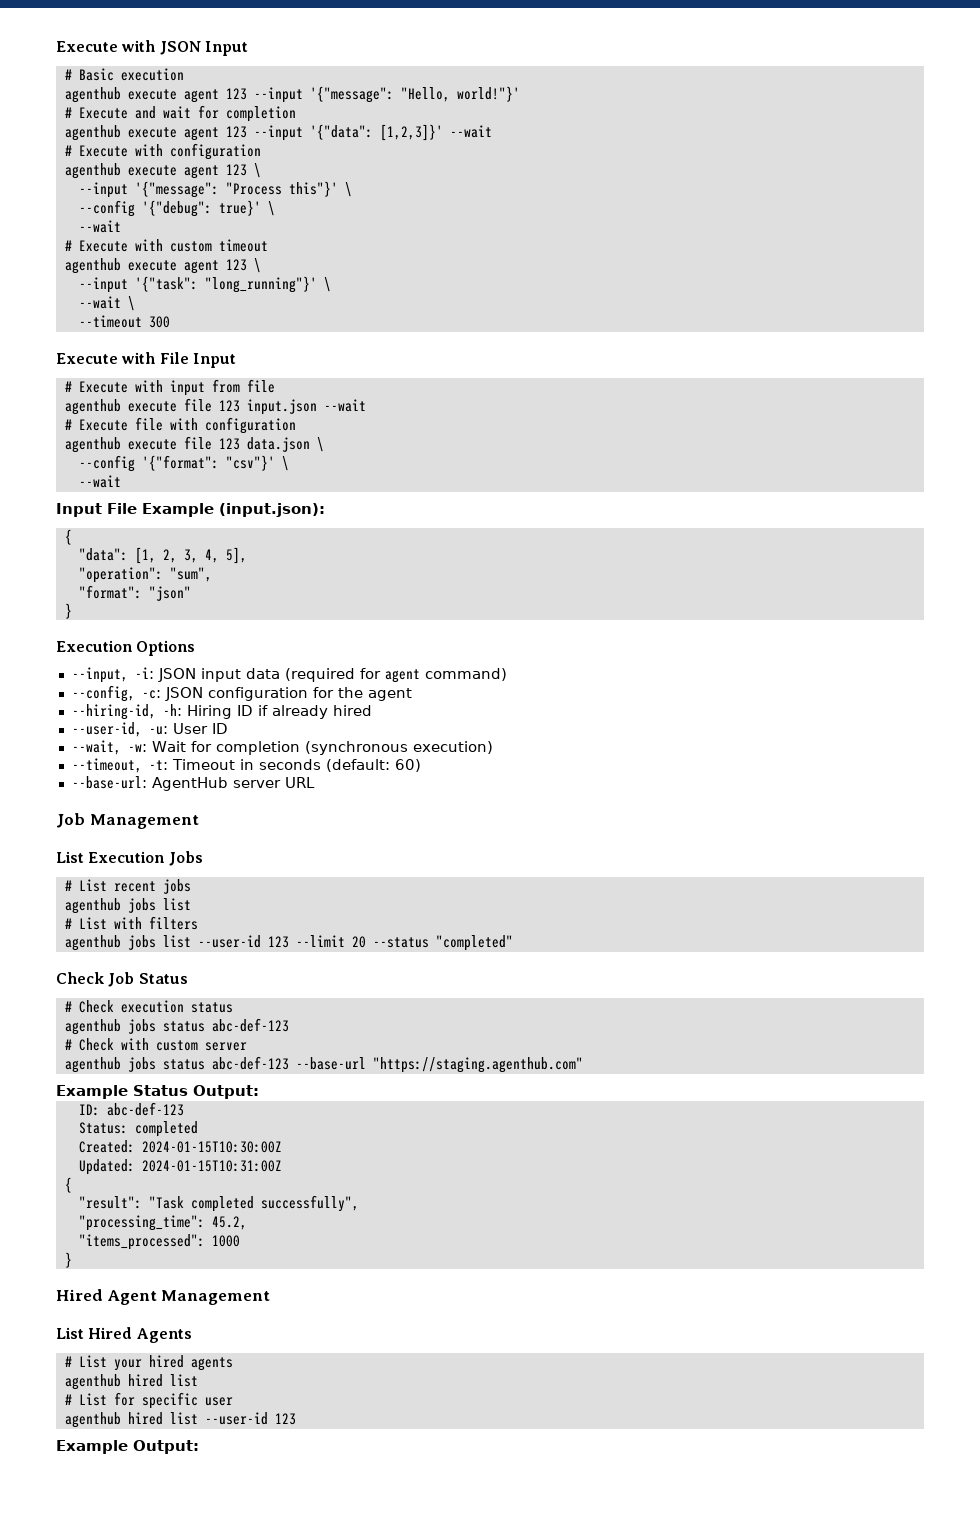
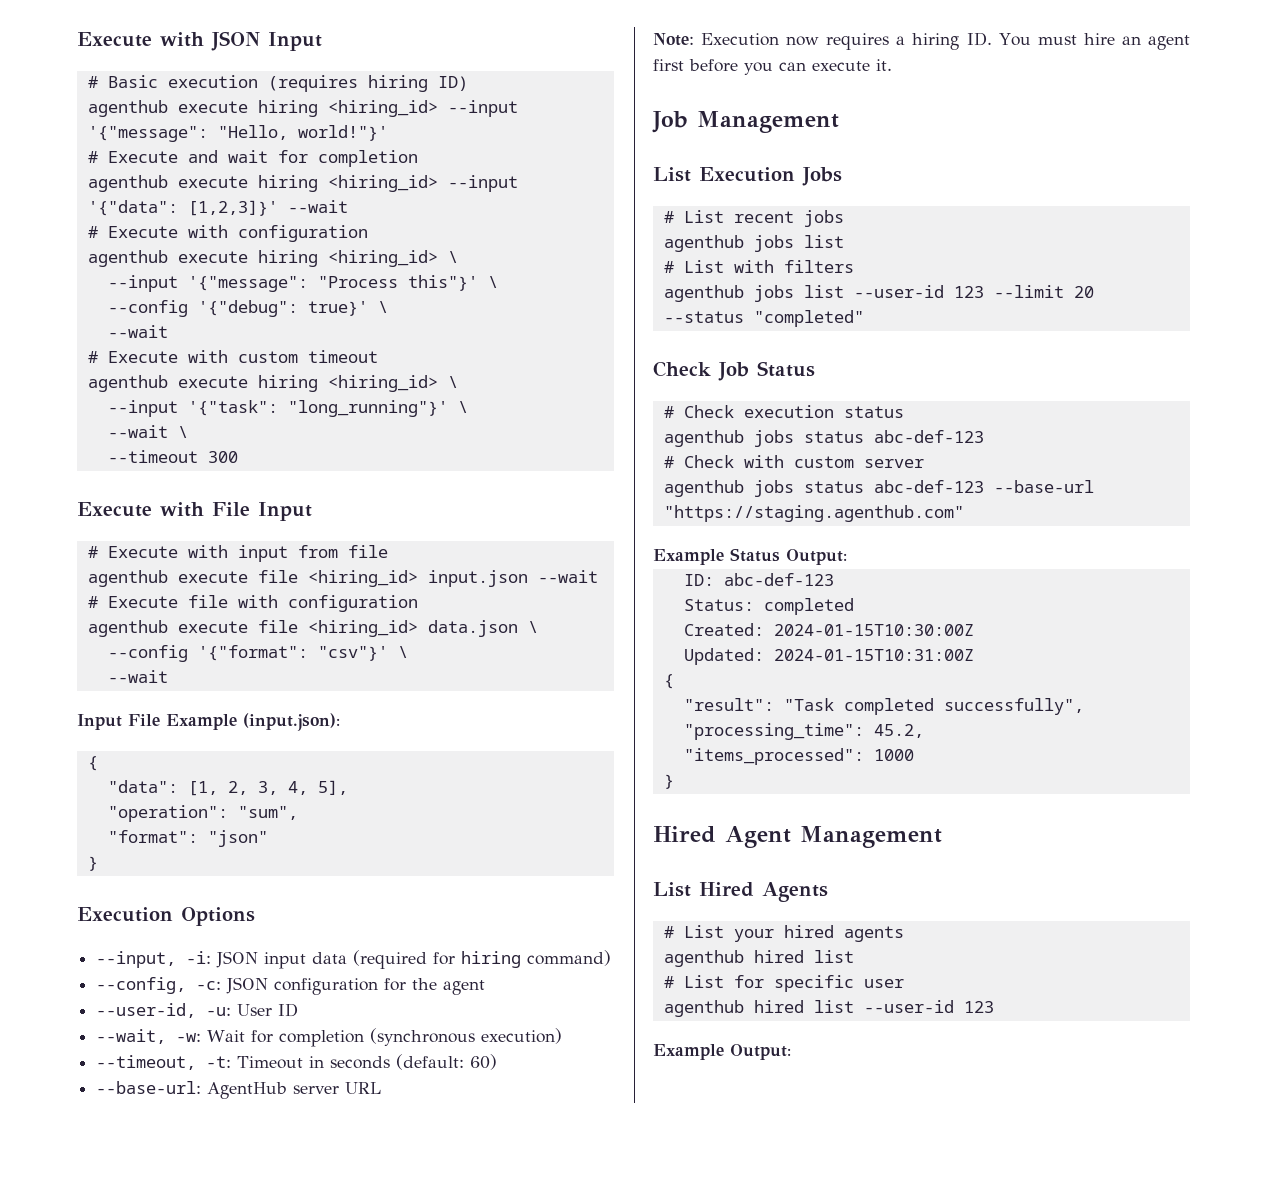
[64,87,247,103] // agenthub execute agent 123 -> [267,75,468,92] [87,100,438,117] (requires hiring ID) // agenthub execute hiring <hiring_id>
[183,126,247,141] agent 123 -> [257,175,438,192] hiring <hiring_id>
[183,164,247,179] agent 123 -> [257,250,438,267] hiring <hiring_id>
[183,259,247,274] agent 123 -> [257,375,438,392] hiring <hiring_id>
[218,400,240,412] 123 -> [307,570,418,587] <hiring_id>
[218,438,240,450] 123 -> [307,620,418,637] <hiring_id>
[384,669,420,683] agent -> [461,951,522,968] hiring
[71,704,372,720] // --hiring-id, -h: Hiring ID if already hired -> (486, 987) none
(315, 782) none -> [653,32,1190,50] [653,59,892,75] // Note: Execution now requires a hiring ID. You must hire an agent first before you can execute it.

